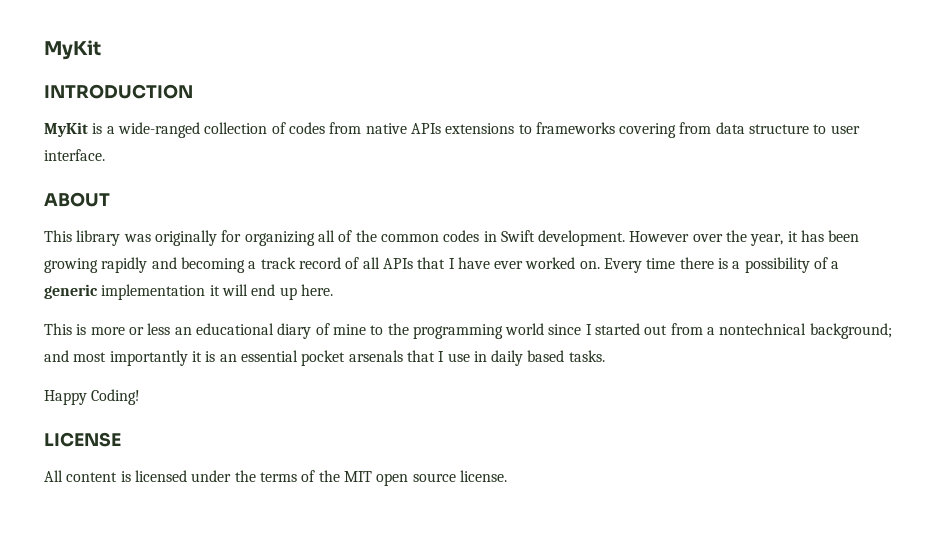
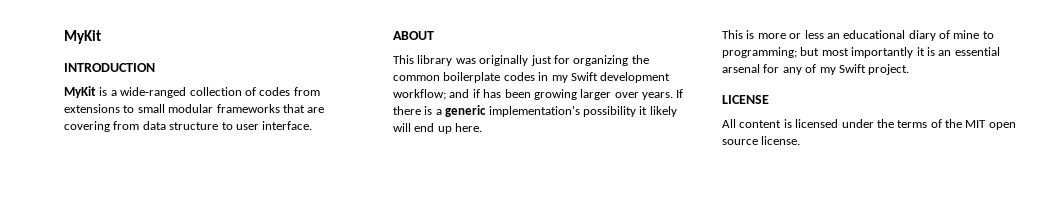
[365,122,615,134] native APIs extensions to frameworks -> [64,104,325,113] extensions to small modular frameworks that are
(217, 238) none -> [530,55,552,66] just
[317,230,353,242] all of -> (629, 60) none
(439, 238) none -> [443,72,501,83] boilerplate
[500,230,860,246] [44,257,840,273] [44,284,220,300] Swift development. However over the year, it has been growing rapidly and becoming a track record of all APIs that I have ever worked on. Every time there is a possibility of a generic implementation it -> [551,72,671,83] [393,89,684,100] [393,105,677,117] my Swift development workflow; and if has been growing larger over years. If there is a generic implementation's possibility it likely
[387,323,892,339] [44,350,69,362] the programming world since I started out from a nontechnical background; and -> [722,47,820,58] programming; but
[301,350,605,366] [44,389,141,405] pocket arsenals that I use in daily based tasks. // Happy Coding! -> [722,64,910,75] arsenal for any of my Swift project.

